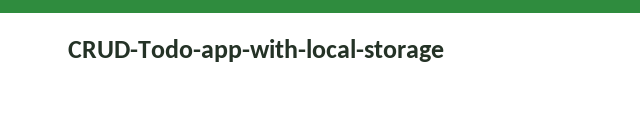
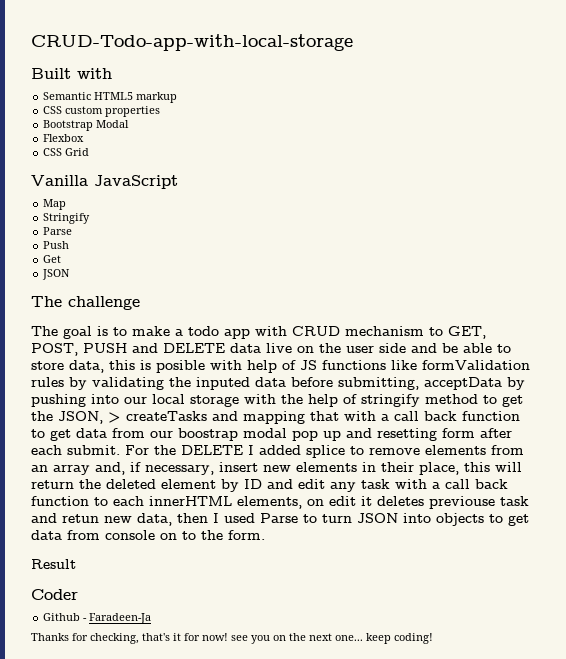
(444, 50) none -> [31,68,112,79] [43,92,178,103] [43,106,161,117] [43,120,130,131] [43,134,85,142] [43,148,90,156] [31,175,178,189] [43,199,67,210] [43,213,91,224] [43,227,73,235] [43,241,70,249] [43,255,62,263] [42,269,71,280] [31,296,140,310] [31,326,486,339] [31,343,511,356] [31,360,530,373] [31,377,525,390] [31,394,523,407] [31,411,520,424] [31,428,512,441] [31,445,524,458] [31,462,522,475] [31,479,508,492] [31,496,529,509] [31,513,529,526] [31,530,265,540] [31,559,76,569] [31,589,78,600] [43,613,152,624] [31,633,433,644] // Built with // Semantic HTML5 markup // CSS custom properties // Bootstrap Modal // Flexbox // CSS Grid // Vanilla JavaScript // Map // Stringify // Parse // Push // Get // JSON // The challenge // The goal is to make a todo app with CRUD mechanism to GET, POST, PUSH and DELETE data live on the user side and be able to store data, this is posible with help of JS functions like formValidation rules by validating the inputed data before submitting, acceptData by pushing into our local storage with the help of stringify method to get the JSON, > createTasks and mapping that with a call back function to get data from our boostrap modal pop up and resetting form after each submit. For the DELETE I added splice to remove elements from an array and, if necessary, insert new elements in their place, this will return the deleted element by ID and edit any task with a call back function to each innerHTML elements, on edit it deletes previouse task and retun new data, then I used Parse to turn JSON into objects to get data from console on to the form. // Result // Coder // Github - Faradeen-Ja // Thanks for checking, that's it for now! see you on the next one... keep coding!

